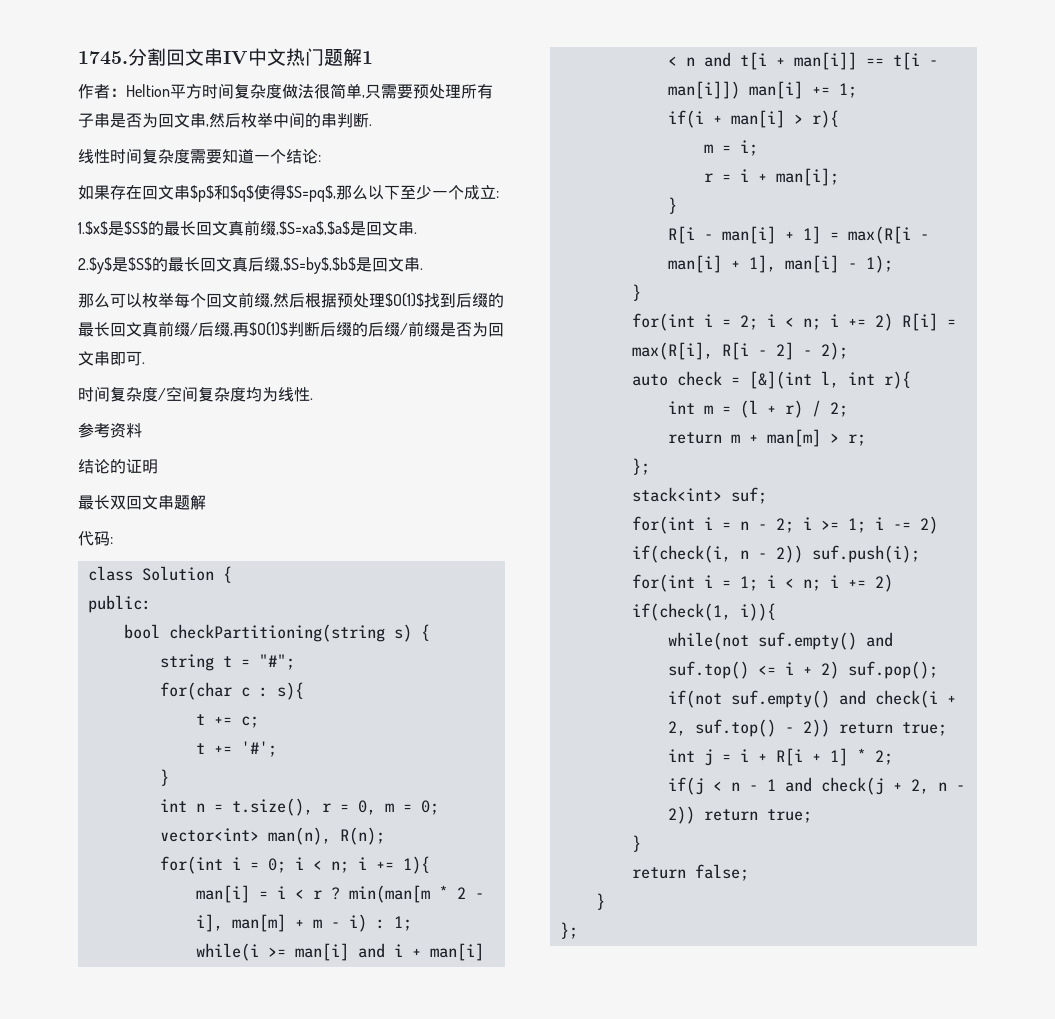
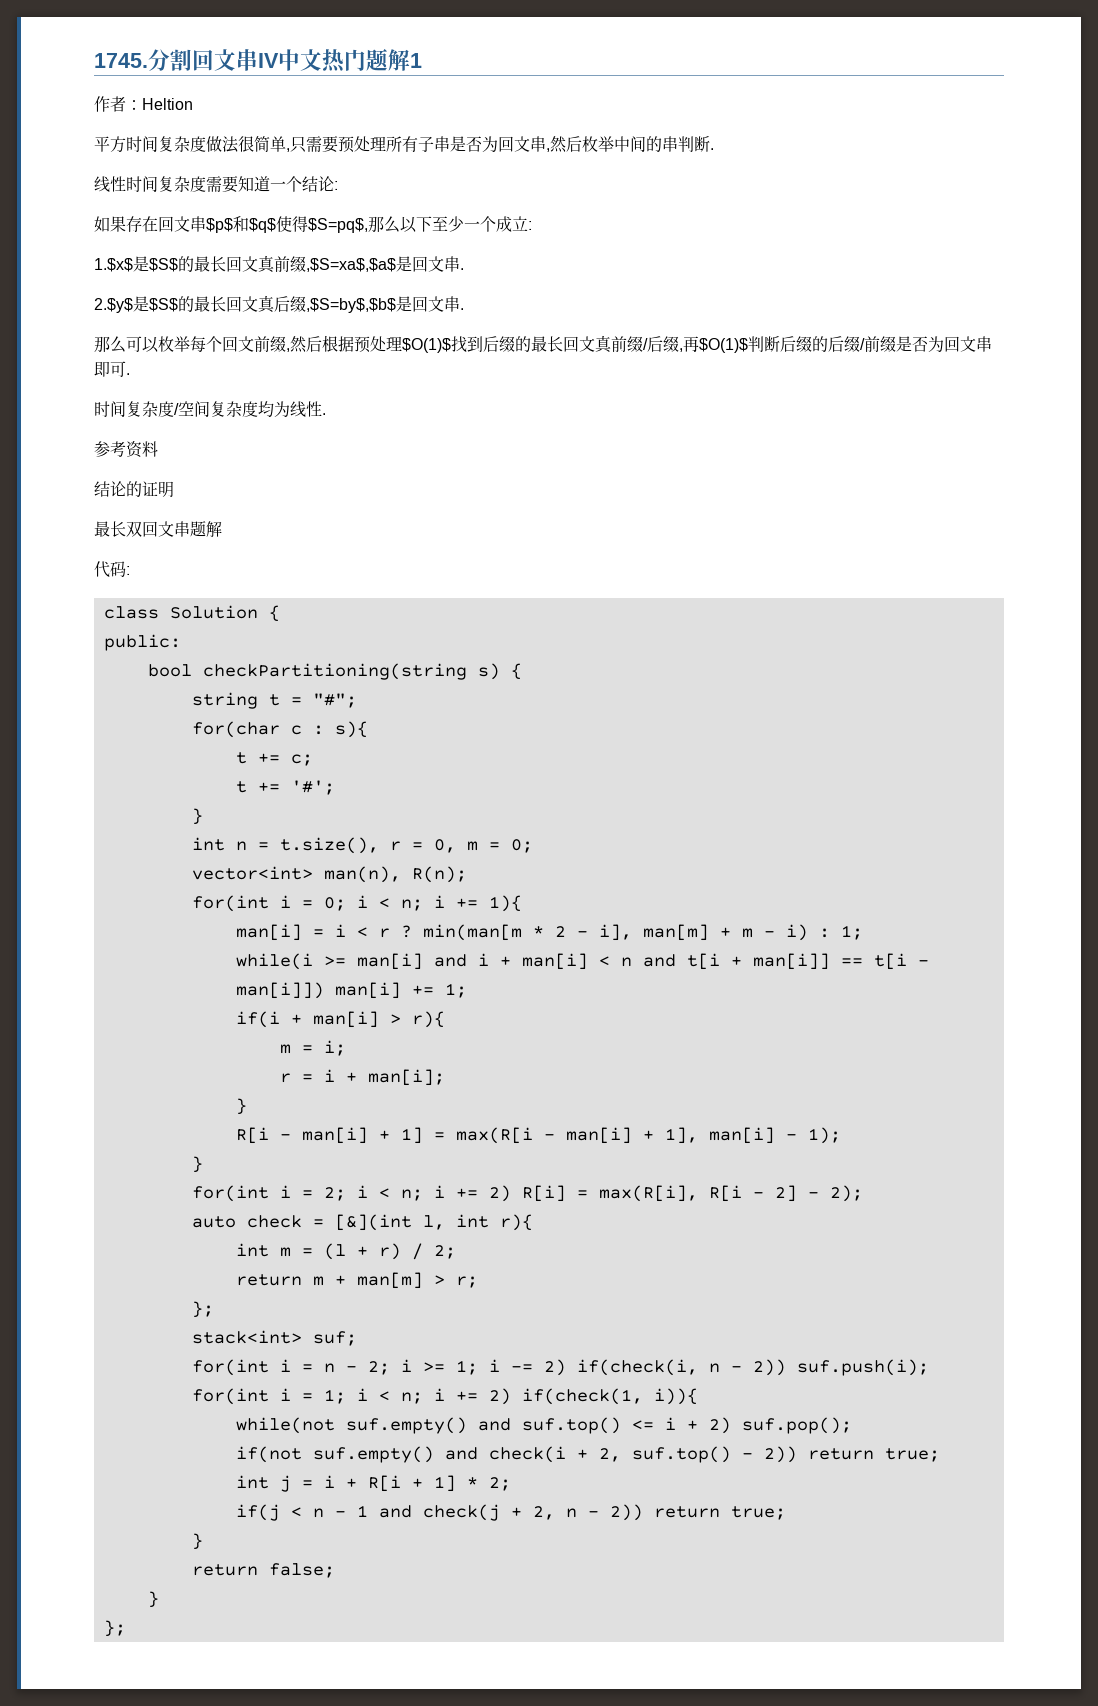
(170, 90) none -> (193, 104) //

